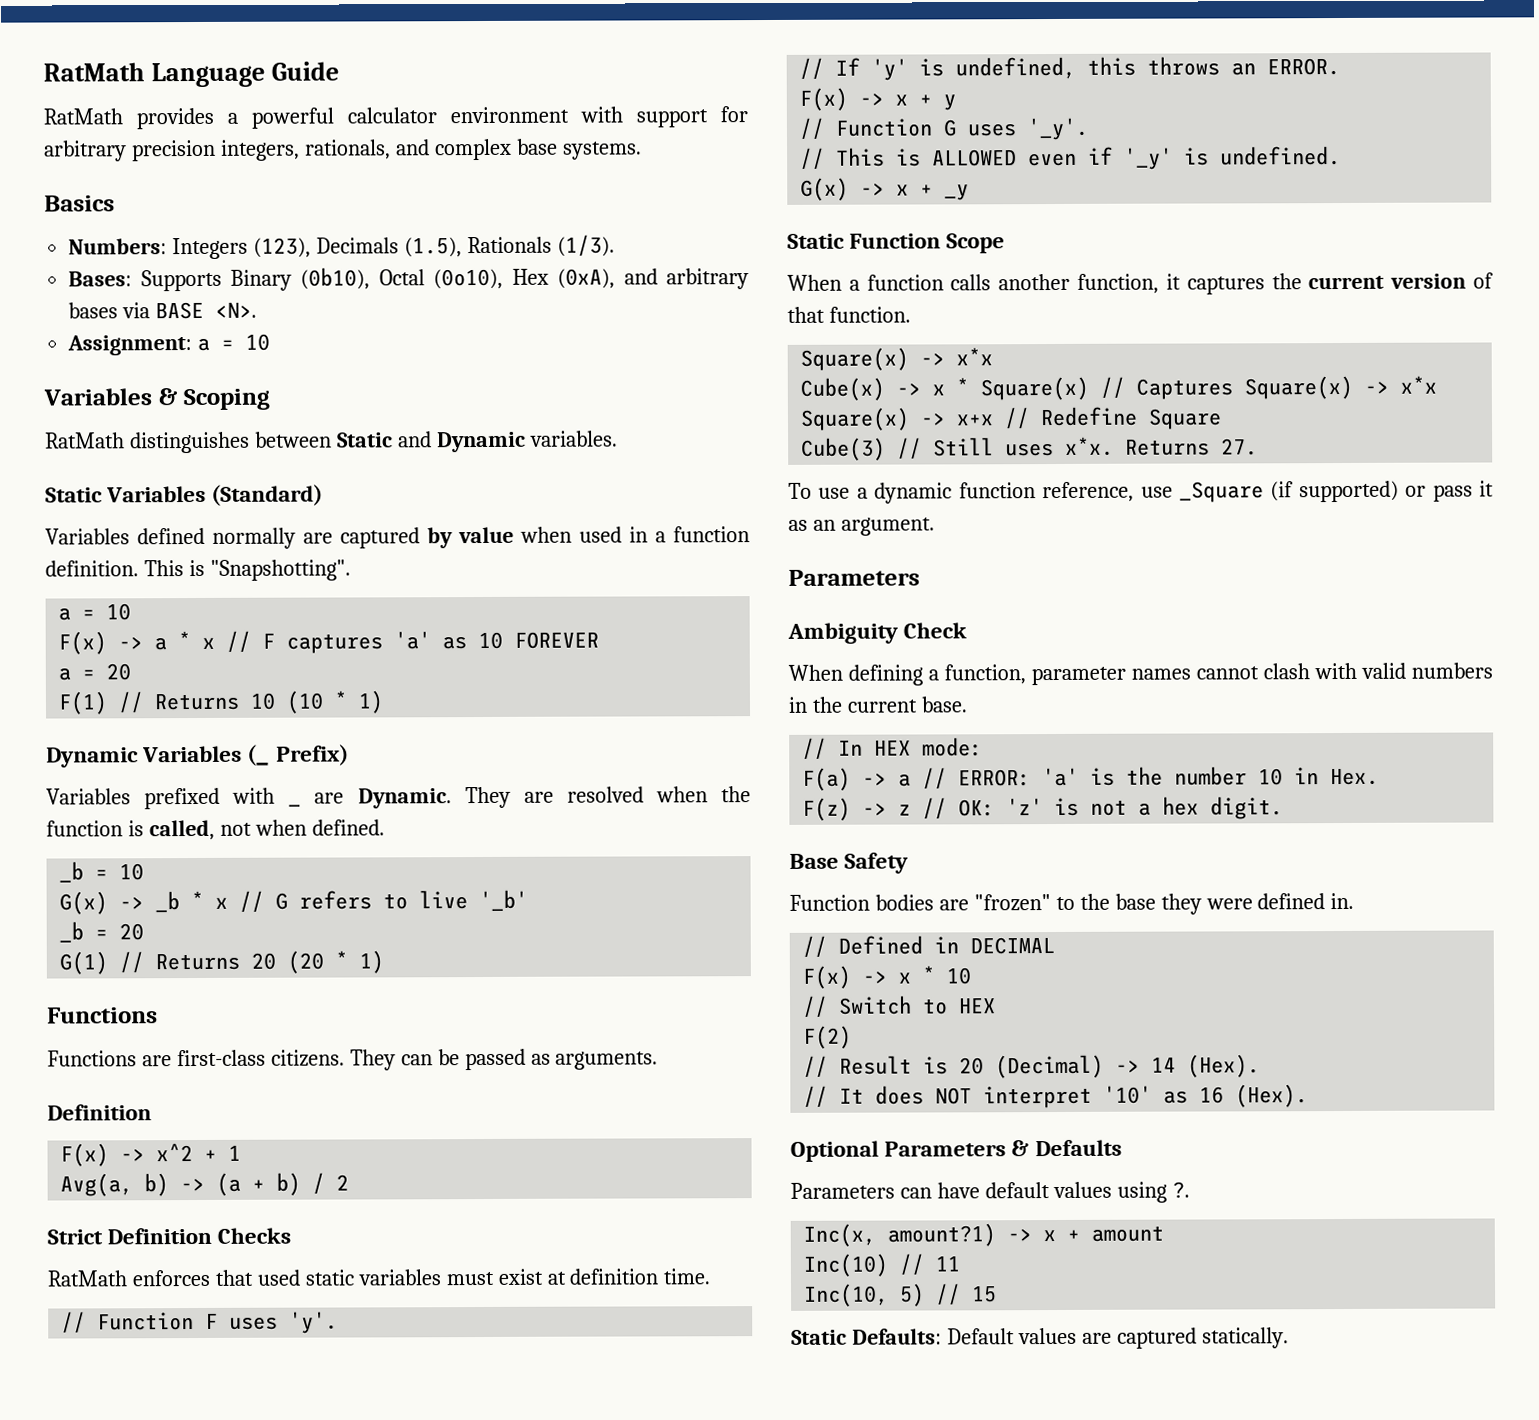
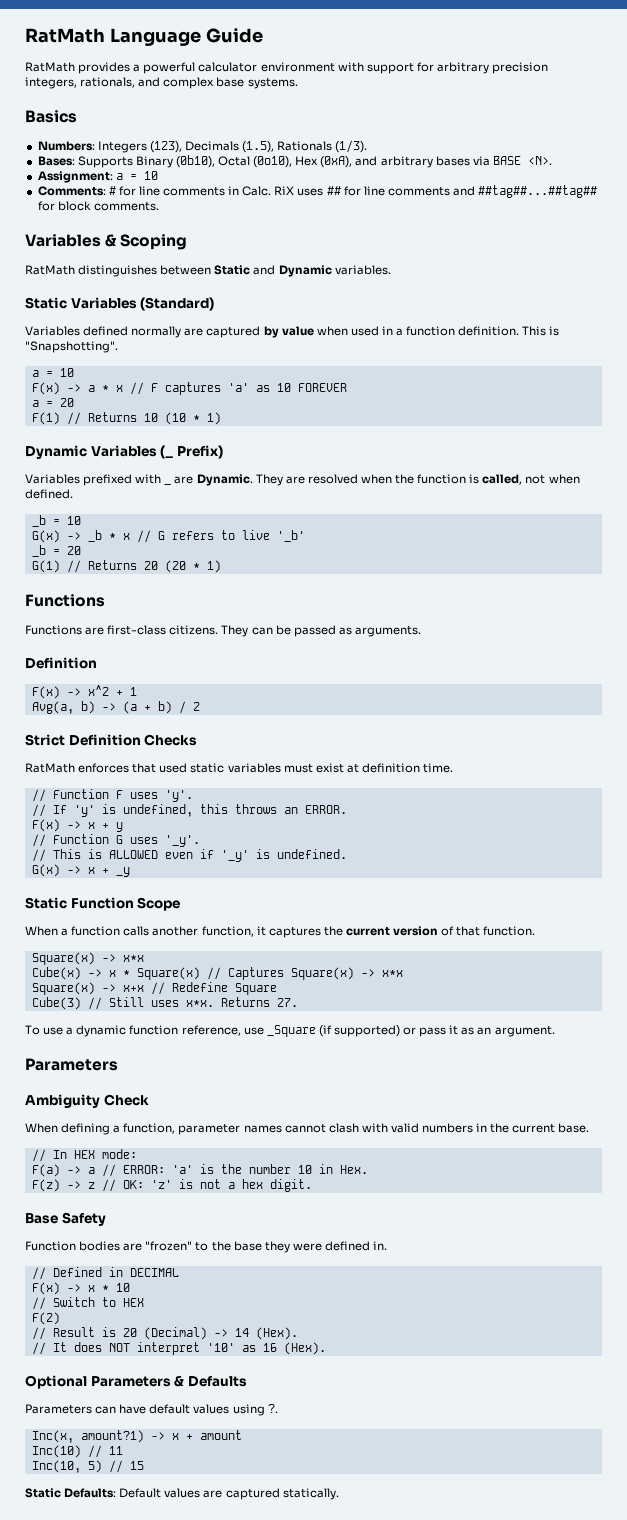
(271, 342) none -> [37,185,598,198] [37,201,159,211] // Comments: # for line comments in Calc. RiX uses ## for line comments and ##tag##...##tag## for block comments.

